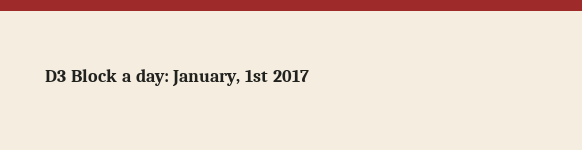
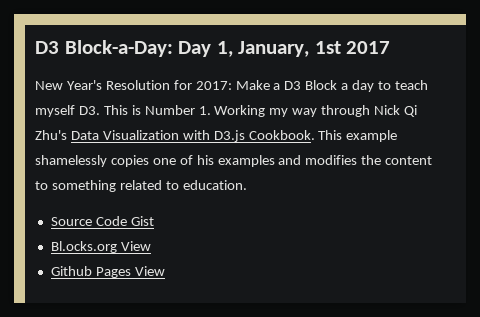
[45,69,310,87] D3 Block a day: January, 1st 2017 -> [35,40,391,57] [35,80,428,92] [35,105,418,117] [35,130,398,142] [35,155,433,167] [35,180,247,192] [50,216,154,226] [50,241,151,253] [50,266,165,278] D3 Block-a-Day: Day 1, January, 1st 2017 // New Year's Resolution for 2017: Make a D3 Block a day to teach myself D3. This is Number 1. Working my way through Nick Qi Zhu's Data Visualization with D3.js Cookbook. This example shamelessly copies one of his examples and modifies the content to something related to education. // Source Code Gist // Bl.ocks.org View // Github Pages View

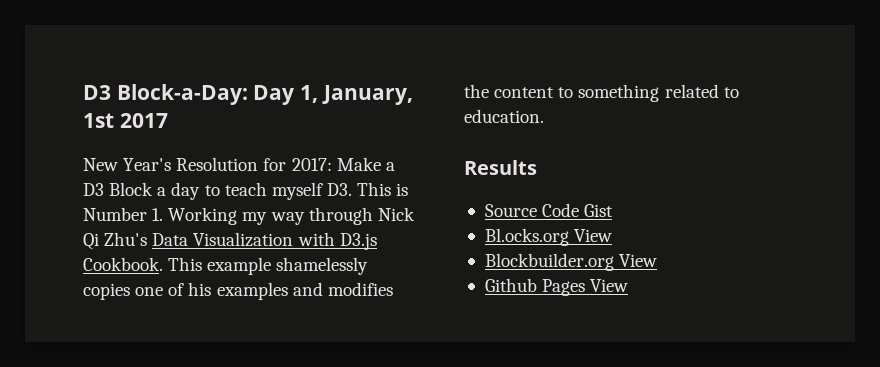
(247, 185) none -> [464,160,537,175] // Results
(151, 246) none -> [484,253,658,271] // Blockbuilder.org View

